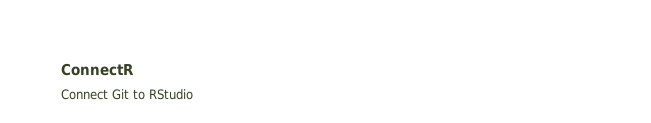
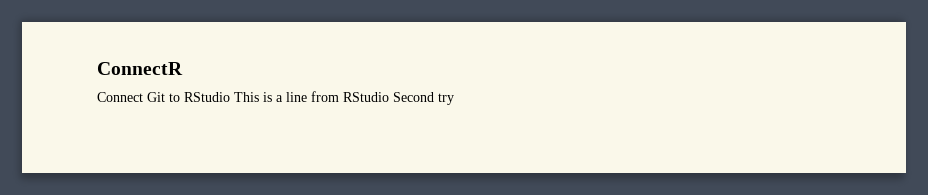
(193, 94) none -> [234,91,454,105] This is a line from RStudio Second try

